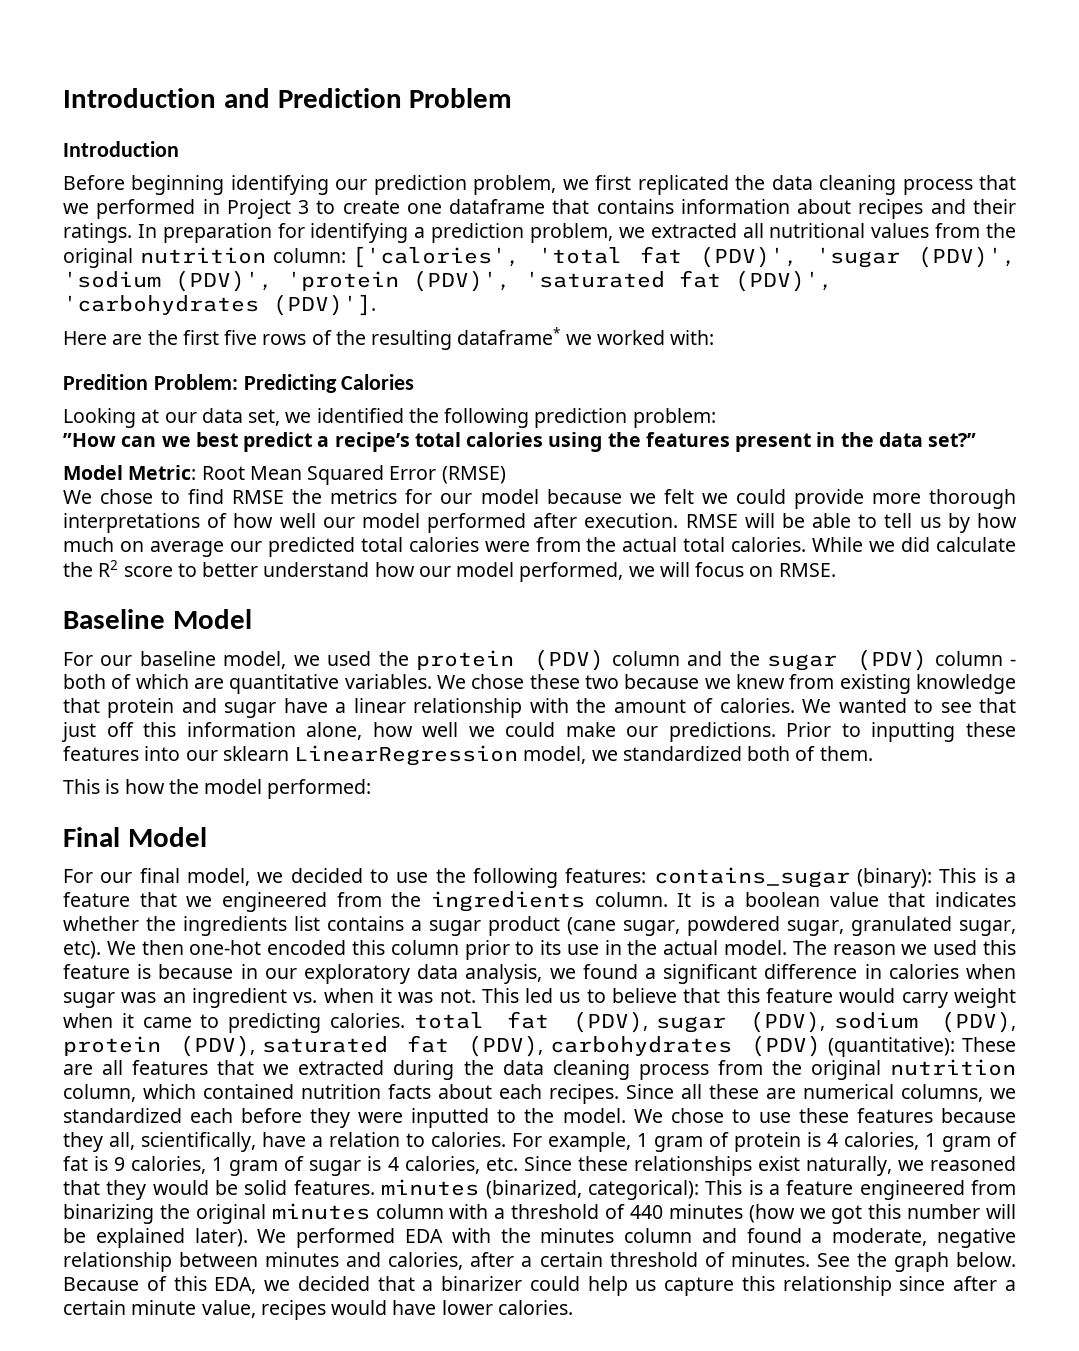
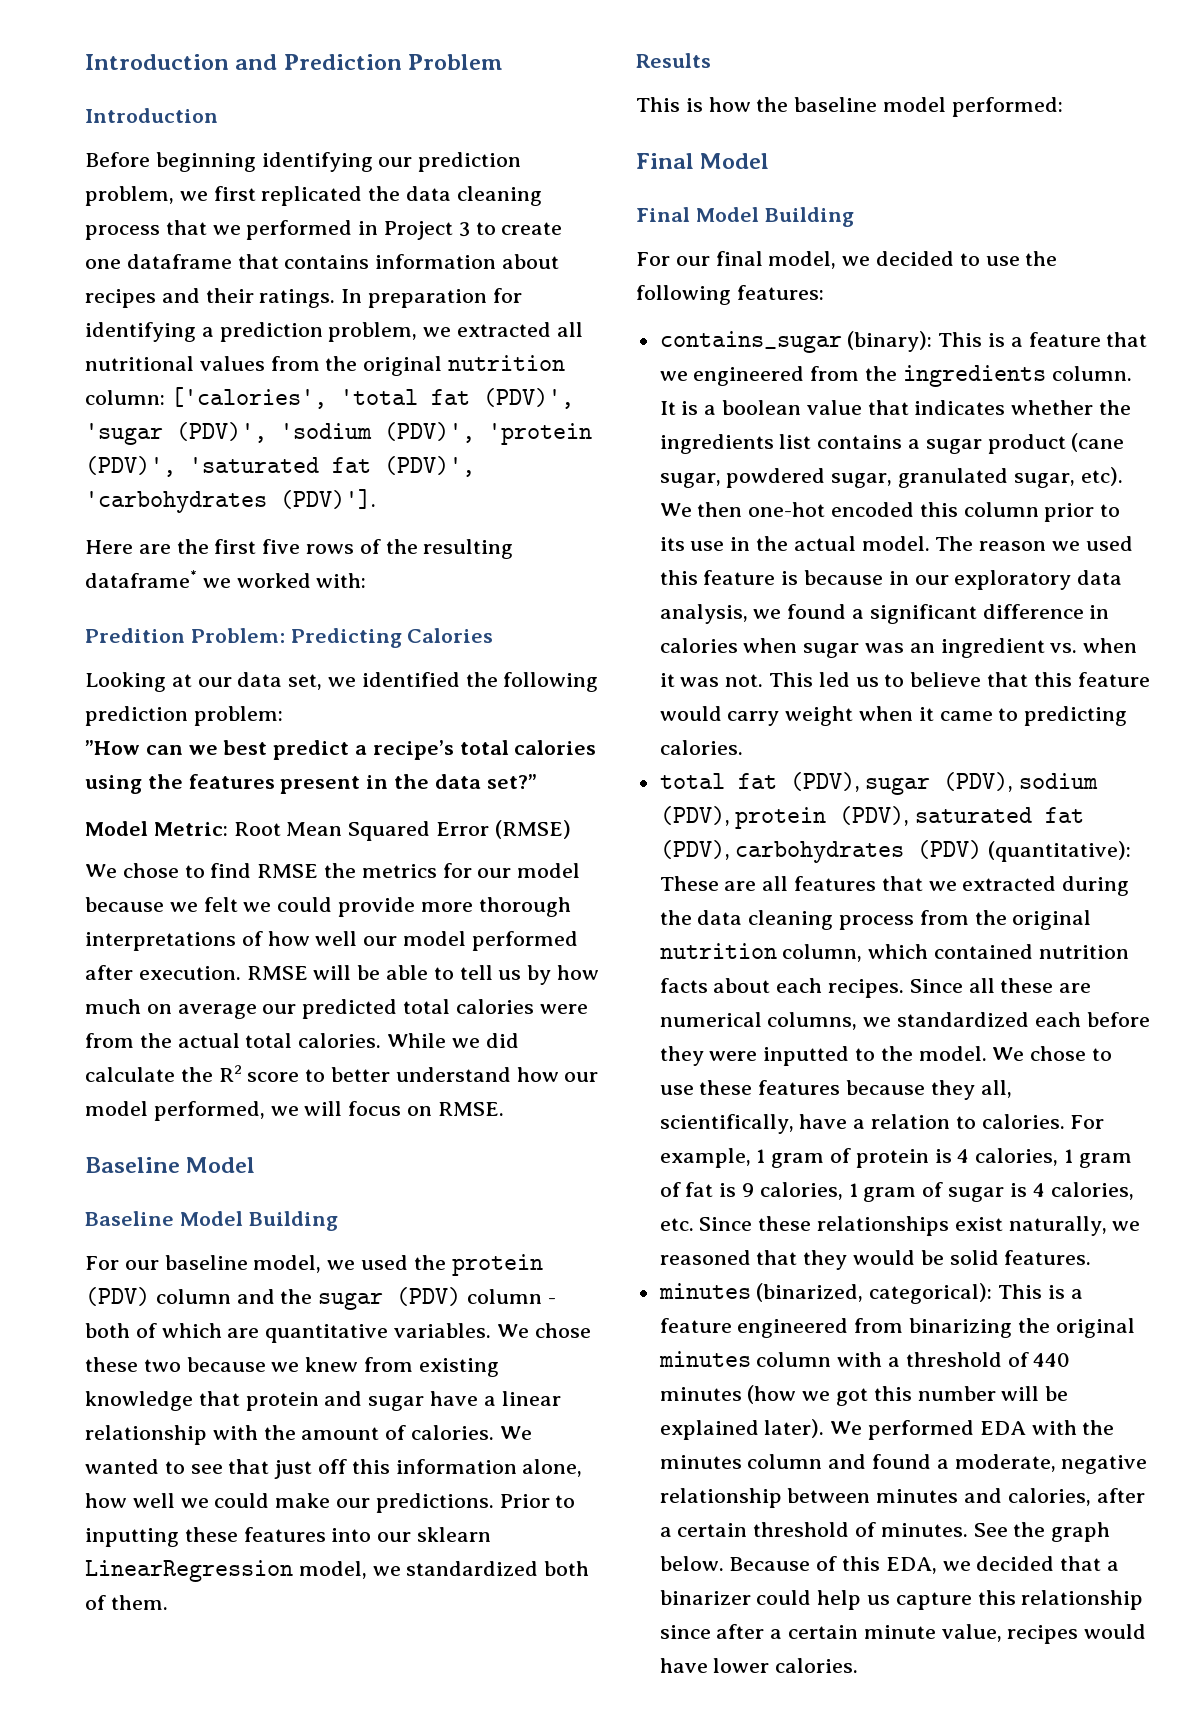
(252, 619) none -> [85,1211,338,1231] // Baseline Model Building
(873, 753) none -> [636,53,711,68] // Results
(199, 786) none -> [794,97,878,112] baseline
(207, 837) none -> [636,207,854,227] // Final Model Building
(647, 875) none -> (824, 292) //
(406, 1020) none -> (743, 747) //
(375, 1187) none -> (1092, 1257) //

